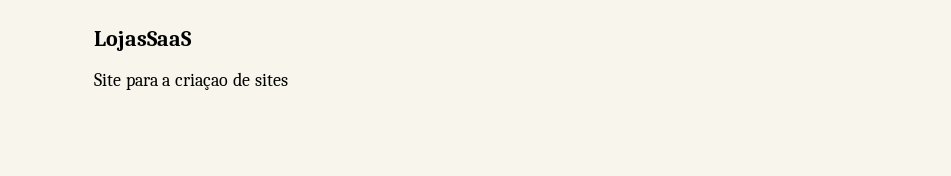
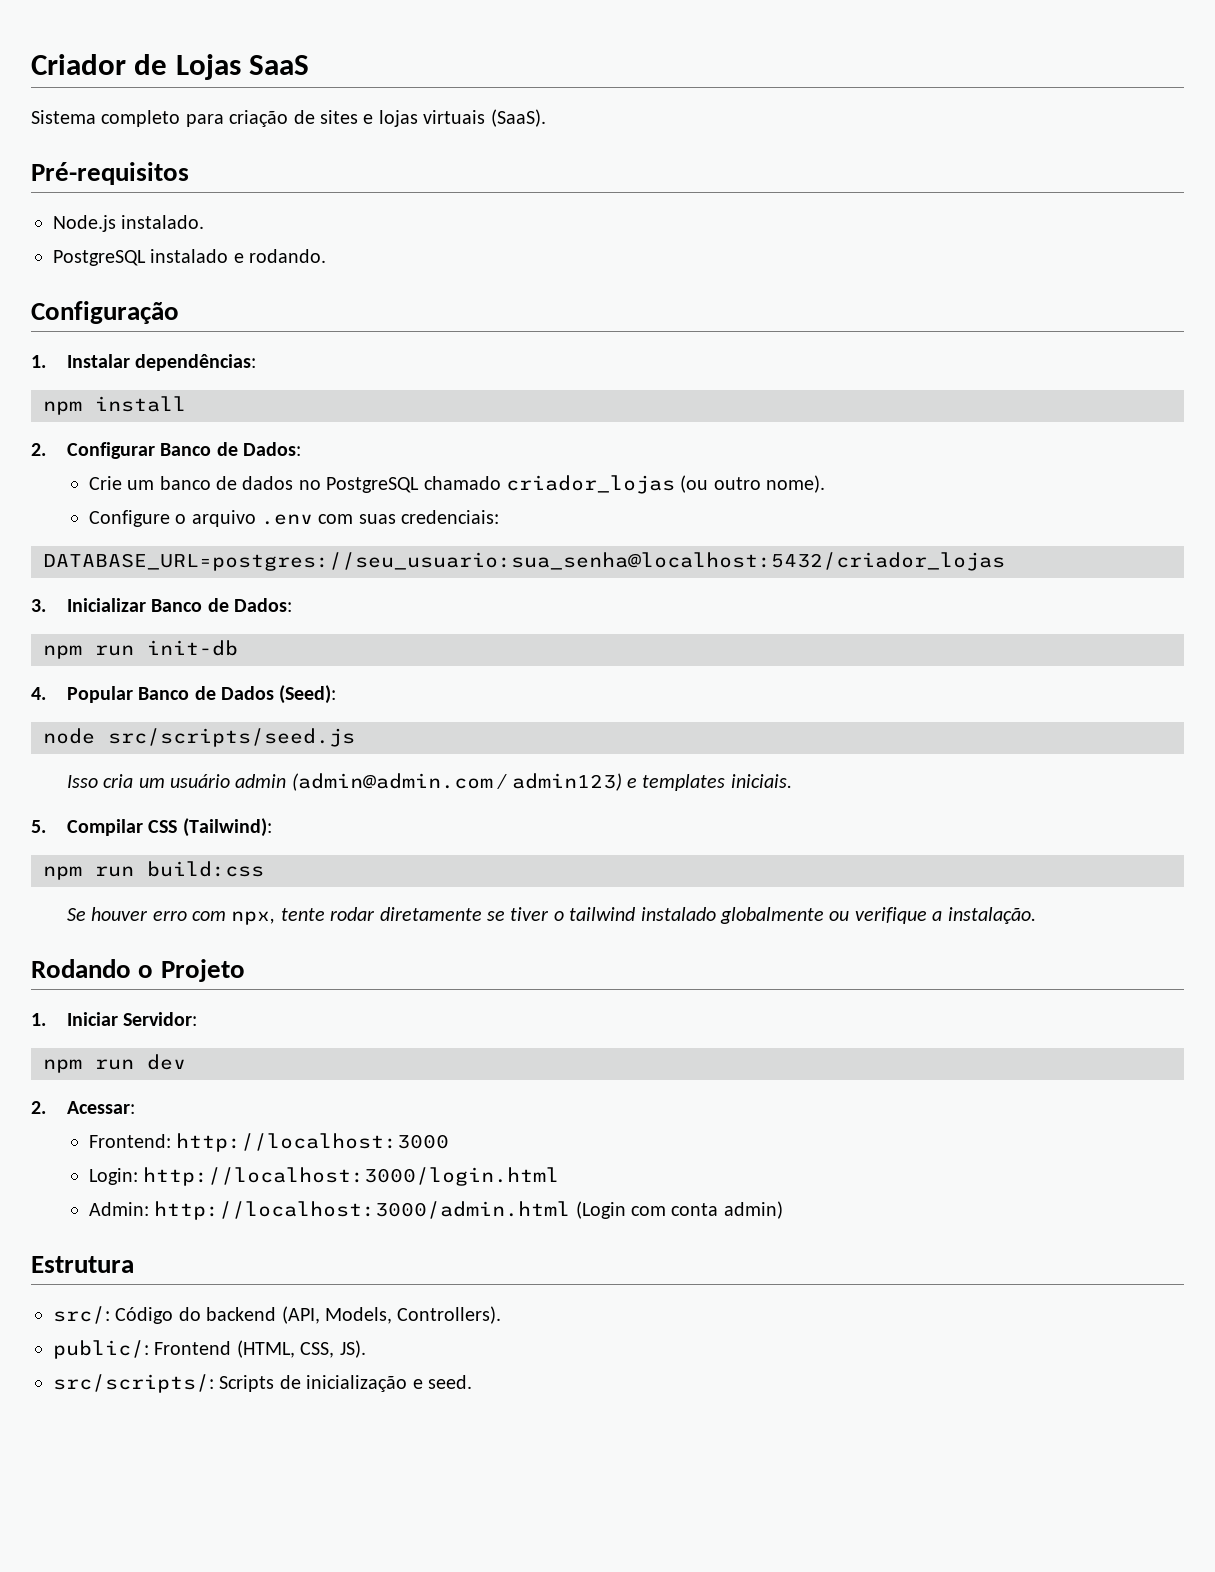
[94,31,192,51] [94,72,288,90] LojasSaaS // Site para a criaçao de sites -> [31,54,310,80] [31,109,546,127] [31,162,189,185] [53,215,205,232] [53,249,327,266] [31,301,179,324] [31,354,257,371] [43,396,186,415] [31,442,301,459] [88,475,826,494] [88,510,500,527] [43,552,1005,571] [31,598,292,612] [43,640,238,659] [31,685,337,704] [43,728,355,747] [66,773,792,791] [31,818,272,837] [43,861,264,880] [66,907,1036,925] [31,959,245,982] [31,1012,198,1026] [43,1054,186,1073] [31,1101,135,1114] [88,1133,450,1152] [88,1167,560,1186] [88,1201,783,1220] [31,1256,134,1273] [53,1306,502,1324] [53,1340,366,1359] [53,1374,472,1393] Criador de Lojas SaaS // Sistema completo para criação de sites e lojas virtuais (SaaS). // Pré-requisitos // Node.js instalado. // PostgreSQL instalado e rodando. // Configuração // 1. Instalar dependências: // npm install // 2. Configurar Banco de Dados: // Crie um banco de dados no PostgreSQL chamado criador_lojas (ou outro nome). // Configure o arquivo .env com suas credenciais: // DATABASE_URL=postgres://seu_usuario:sua_senha@localhost:5432/criador_lojas // 3. Inicializar Banco de Dados: // npm run init-db // 4. Popular Banco de Dados (Seed): // node src/scripts/seed.js // Isso cria um usuário admin (admin@admin.com / admin123) e templates iniciais. // 5. Compilar CSS (Tailwind): // npm run build:css // Se houver erro com npx, tente rodar diretamente se tiver o tailwind instalado globalmente ou verifique a instalação. // Rodando o Projeto // 1. Iniciar Servidor: // npm run dev // 2. Acessar: // Frontend: http://localhost:3000 // Login: http://localhost:3000/login.html // Admin: http://localhost:3000/admin.html (Login com conta admin) // Estrutura // src/: Código do backend (API, Models, Controllers). // public/: Frontend (HTML, CSS, JS). // src/scripts/: Scripts de inicialização e seed.

